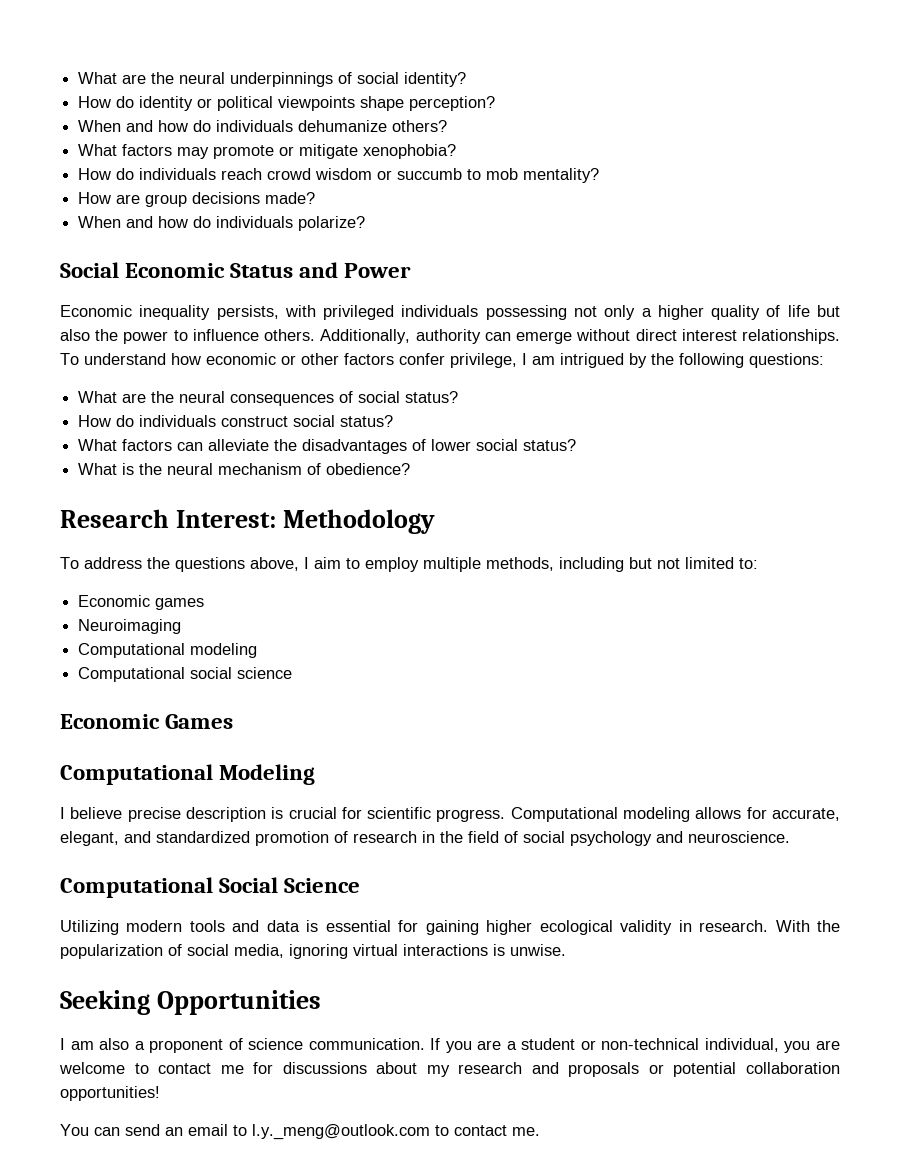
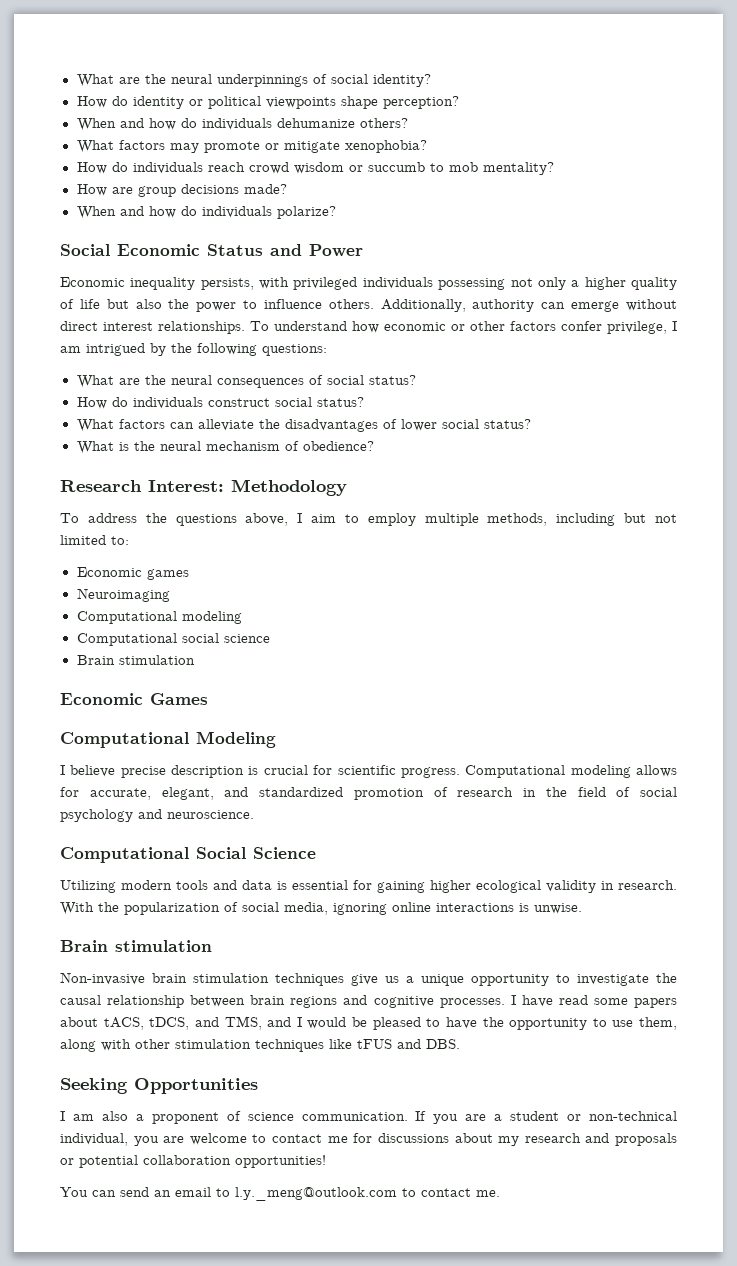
(293, 673) none -> [76,655,195,665] // Brain stimulation
[353,944,398,956] virtual -> [392,902,431,912] online
(566, 950) none -> [60,940,212,952] [60,972,677,986] [60,995,677,1008] [60,1016,677,1030] [60,1039,460,1052] // Brain stimulation // Non-invasive brain stimulation techniques give us a unique opportunity to investigate the causal relationship between brain regions and cognitive processes. I have read some papers about tACS, tDCS, and TMS, and I would be pleased to have the opportunity to use them, along with other stimulation techniques like tFUS and DBS.

